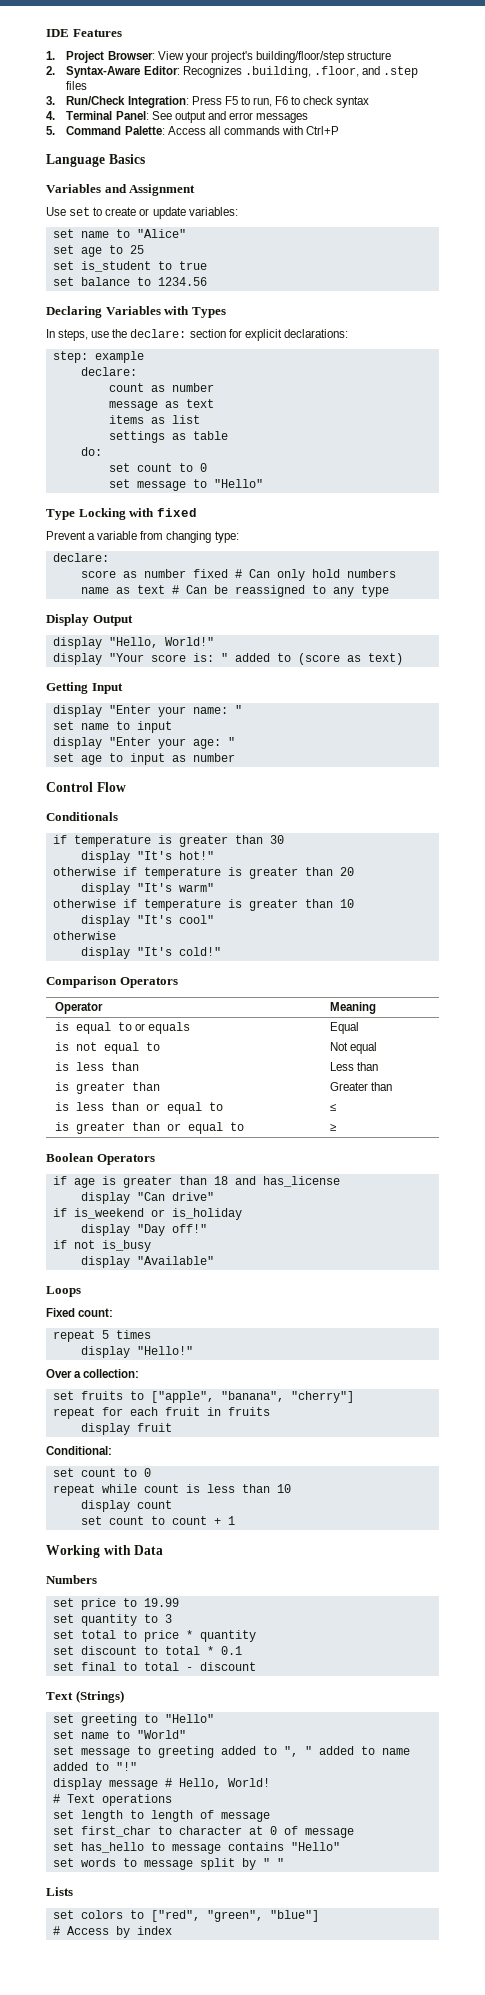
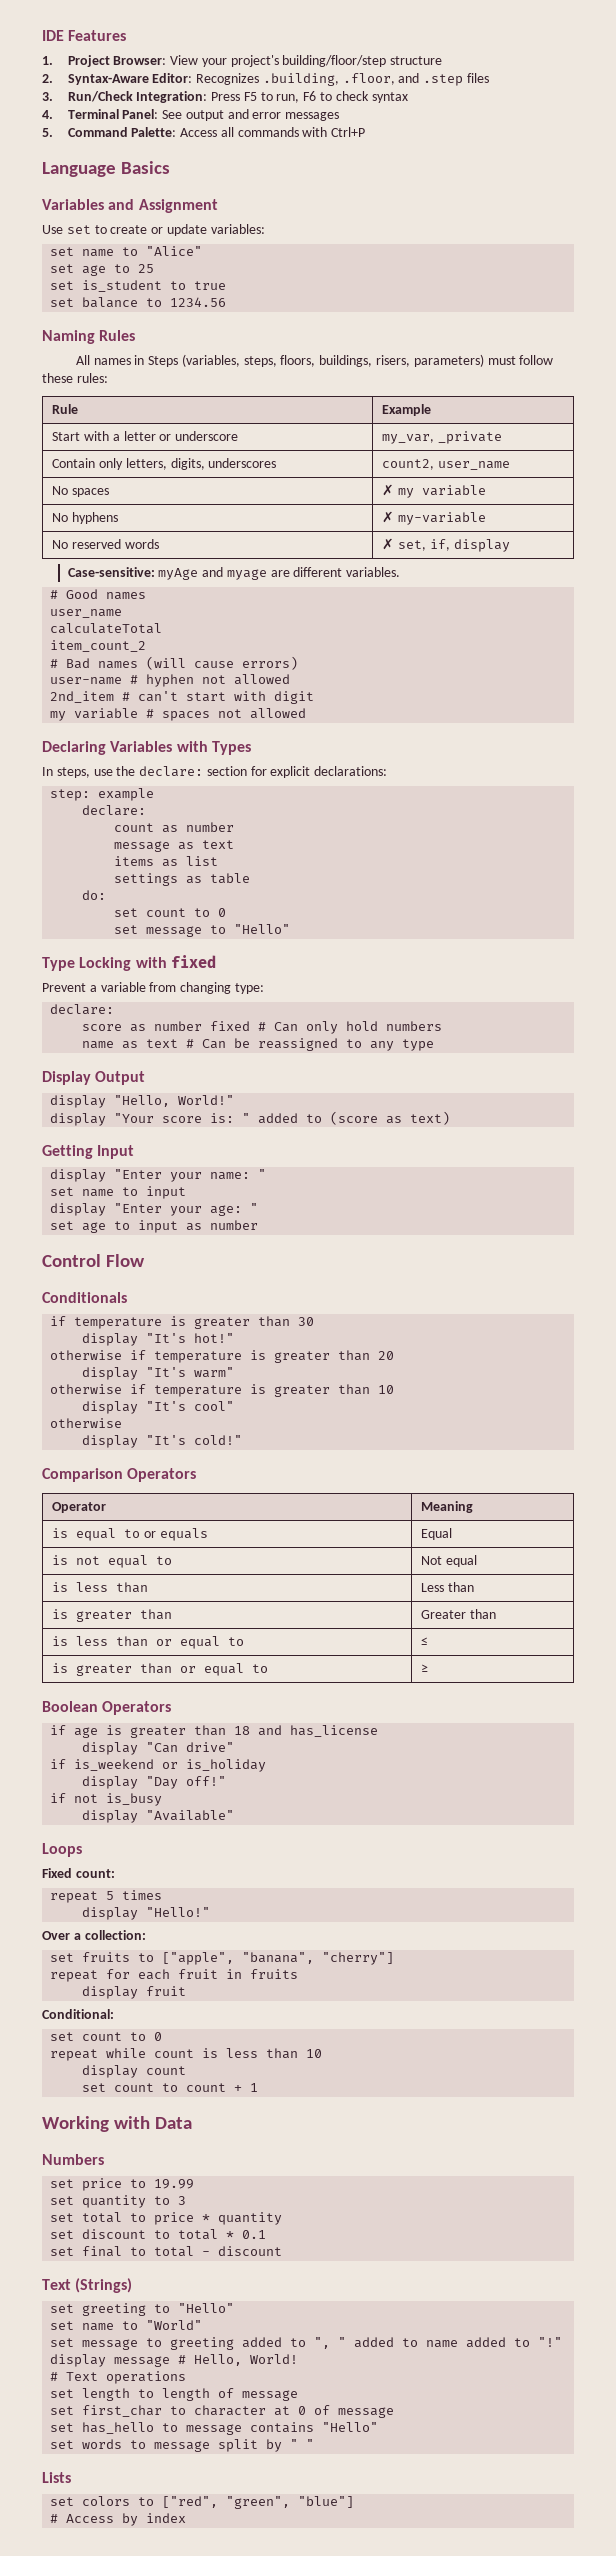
(207, 281) none -> [42,330,136,344] [75,354,554,367] [42,373,108,383] [52,404,79,414] [382,404,432,416] [52,431,239,441] [382,431,503,444] [52,458,277,470] [382,459,511,470] [52,486,110,497] [382,484,487,498] [52,512,119,524] [382,511,487,525] [52,539,159,549] [382,538,510,552] [67,567,401,580] [50,589,147,600] [50,609,123,618] [50,623,163,634] [50,640,147,652] [50,656,299,670] [50,674,291,687] [50,691,315,704] [50,708,307,721] // Naming Rules // All names in Steps (variables, steps, floors, buildings, risers, parameters) must follow these rules: // Rule | Example // Start with a letter or underscore | my_var, _private // Contain only letters, digits, underscores | count2, user_name // No spaces | ✗ my variable // No hyphens | ✗ my-variable // No reserved words | ✗ set, if, display // Case-sensitive: myAge and myage are different variables. // # Good names // user_name // calculateTotal // item_count_2 // # Bad names (will cause errors) // user-name # hyphen not allowed // 2nd_item # can't start with digit // my variable # spaces not allowed

